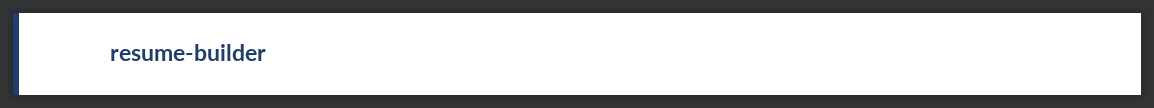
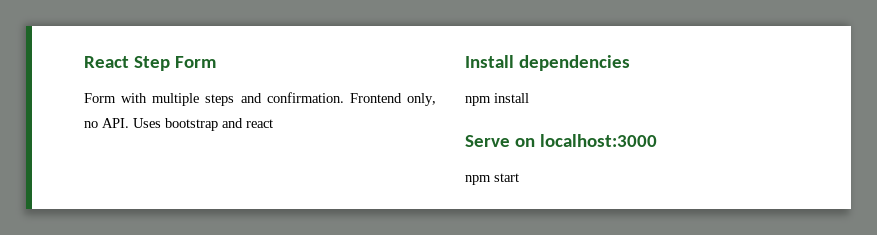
[110,44,266,61] resume-builder -> [84,56,216,71] [84,92,436,106] [84,118,273,131] [465,55,630,71] [465,93,529,106] [465,134,657,147] [465,173,519,185] React Step Form // Form with multiple steps and confirmation. Frontend only, no API. Uses bootstrap and react // Install dependencies // npm install // Serve on localhost:3000 // npm start

